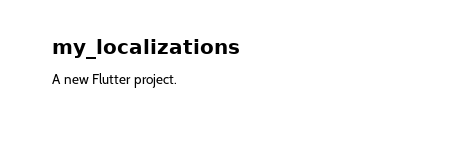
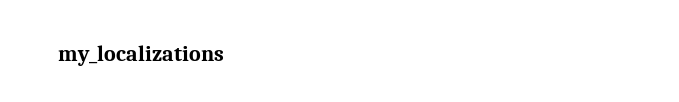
[52,73,177,88] // A new Flutter project. -> (224, 55) none

